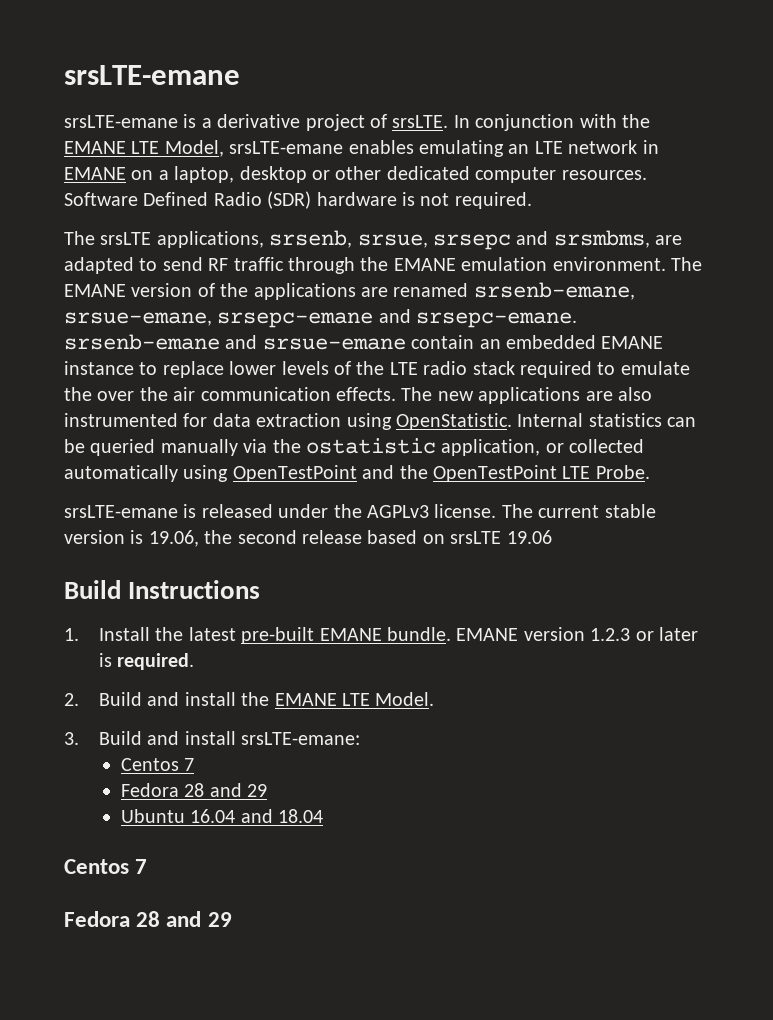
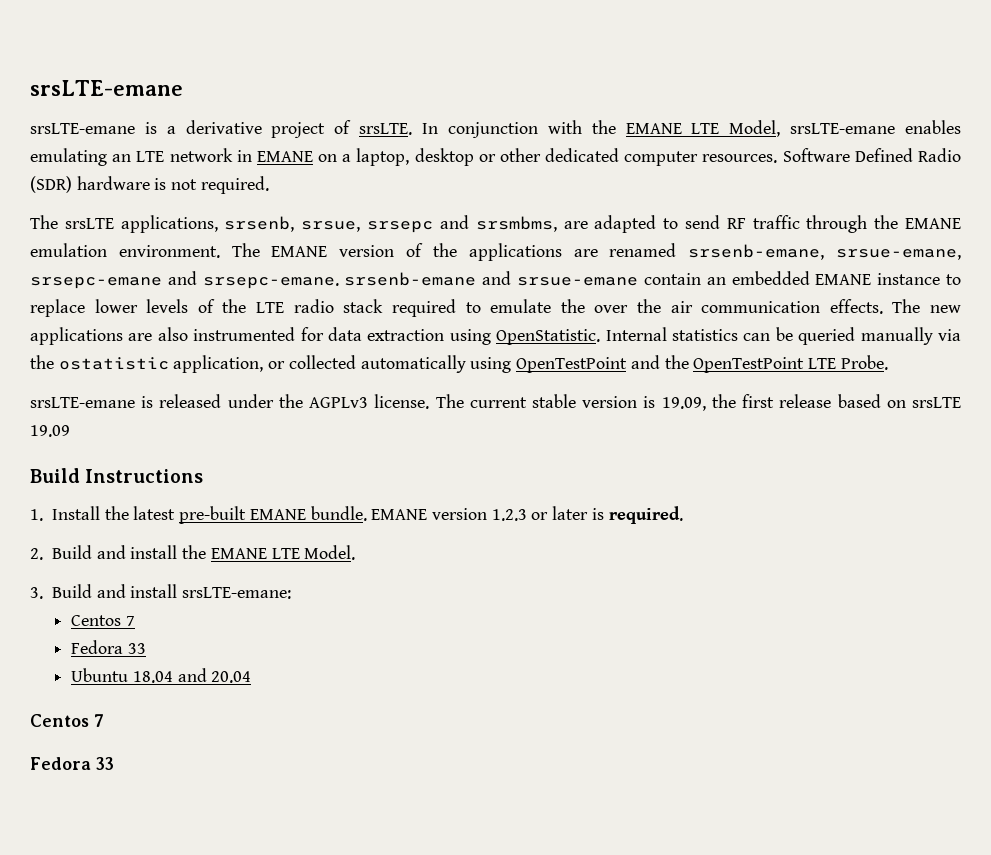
[148,530,297,547] 19.06, the second -> [661,394,775,411] 19.09, the first
[506,530,552,544] 19.06 -> [30,425,70,437] 19.09
[184,783,268,797] [120,809,324,823] [64,859,148,874] [64,911,232,927] 28 and 29 // Ubuntu 16.04 and 18.04 // Centos 7 // Fedora 28 and 29 -> [127,643,146,654] [71,668,252,683] [30,714,104,727] [30,757,114,770] 33 // Ubuntu 18.04 and 20.04 // Centos 7 // Fedora 33

